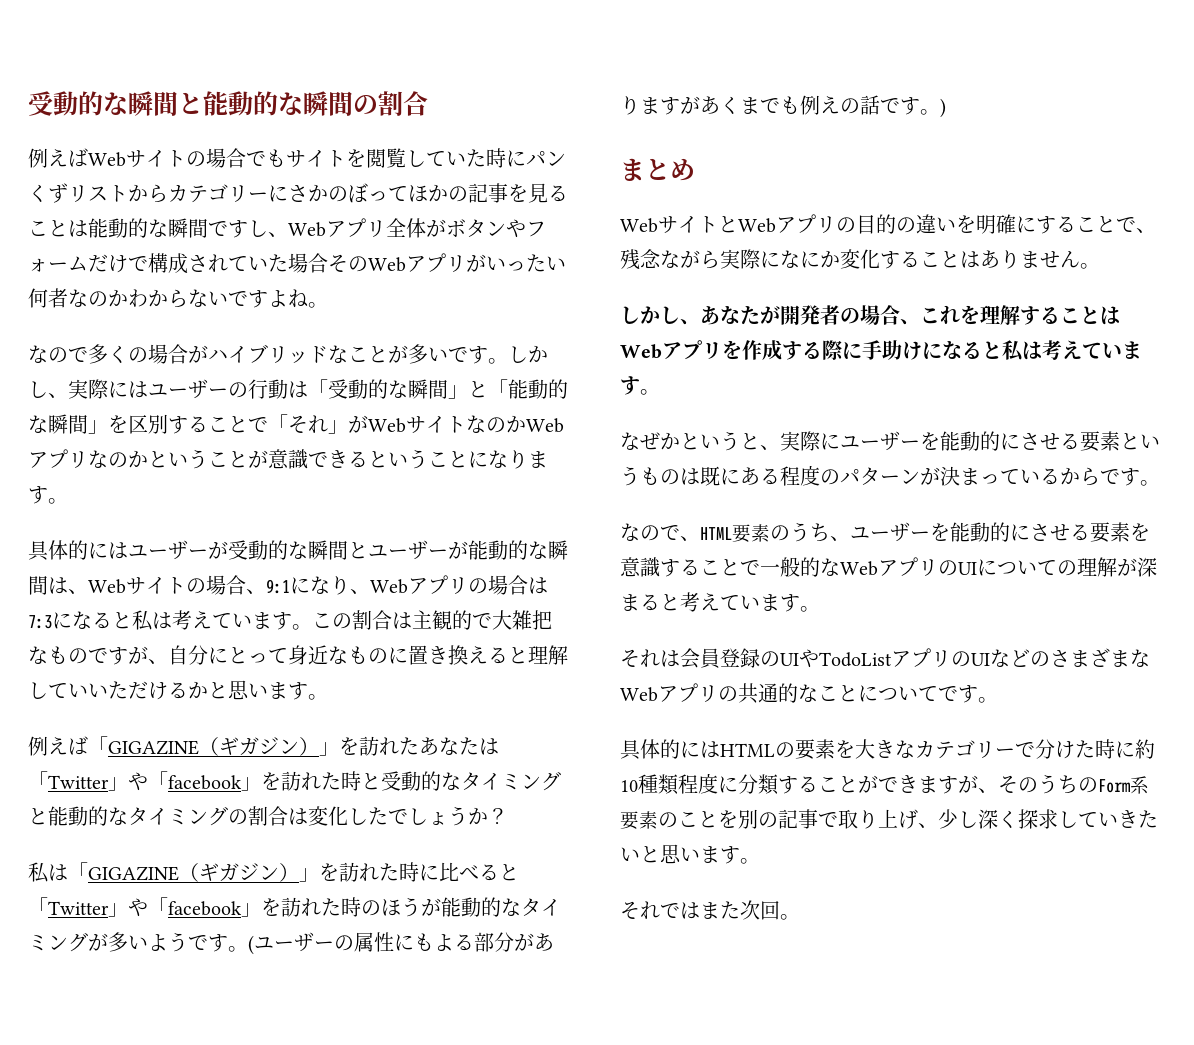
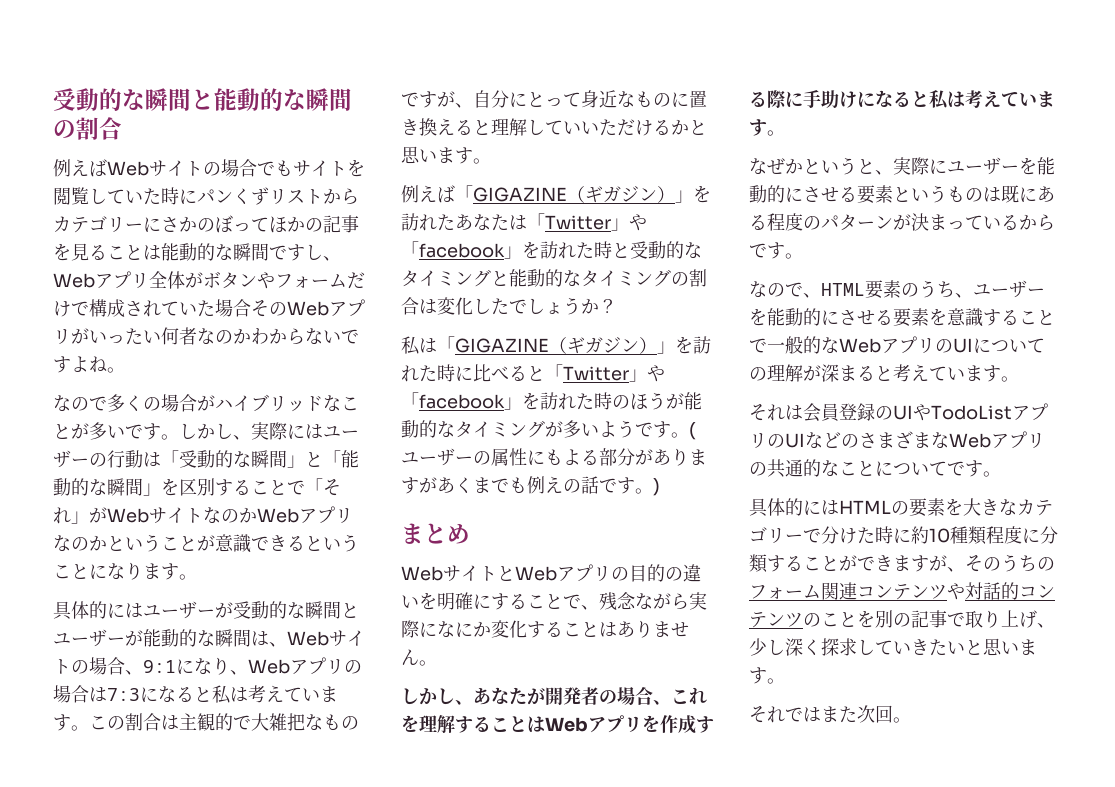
[1098,776,1149,794] [620,811,658,830] Form系要素 -> [749,582,1055,600] [749,612,803,628] フォーム関連コンテンツや対話的コンテンツ

